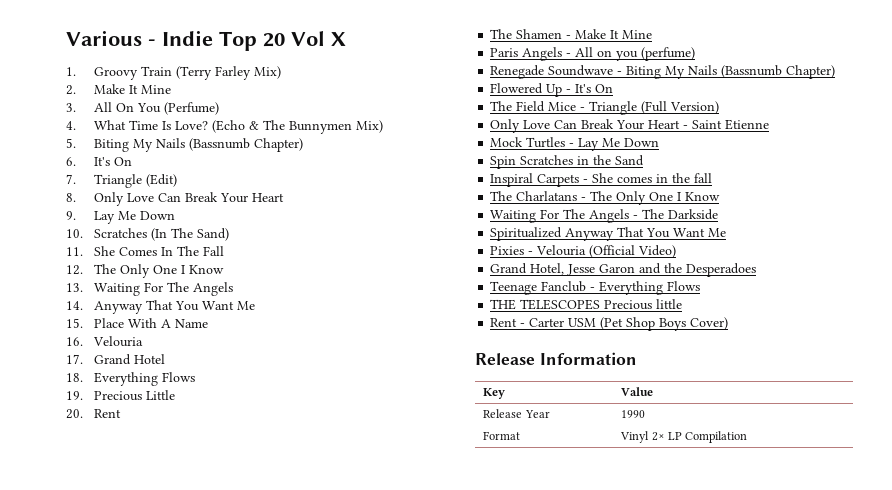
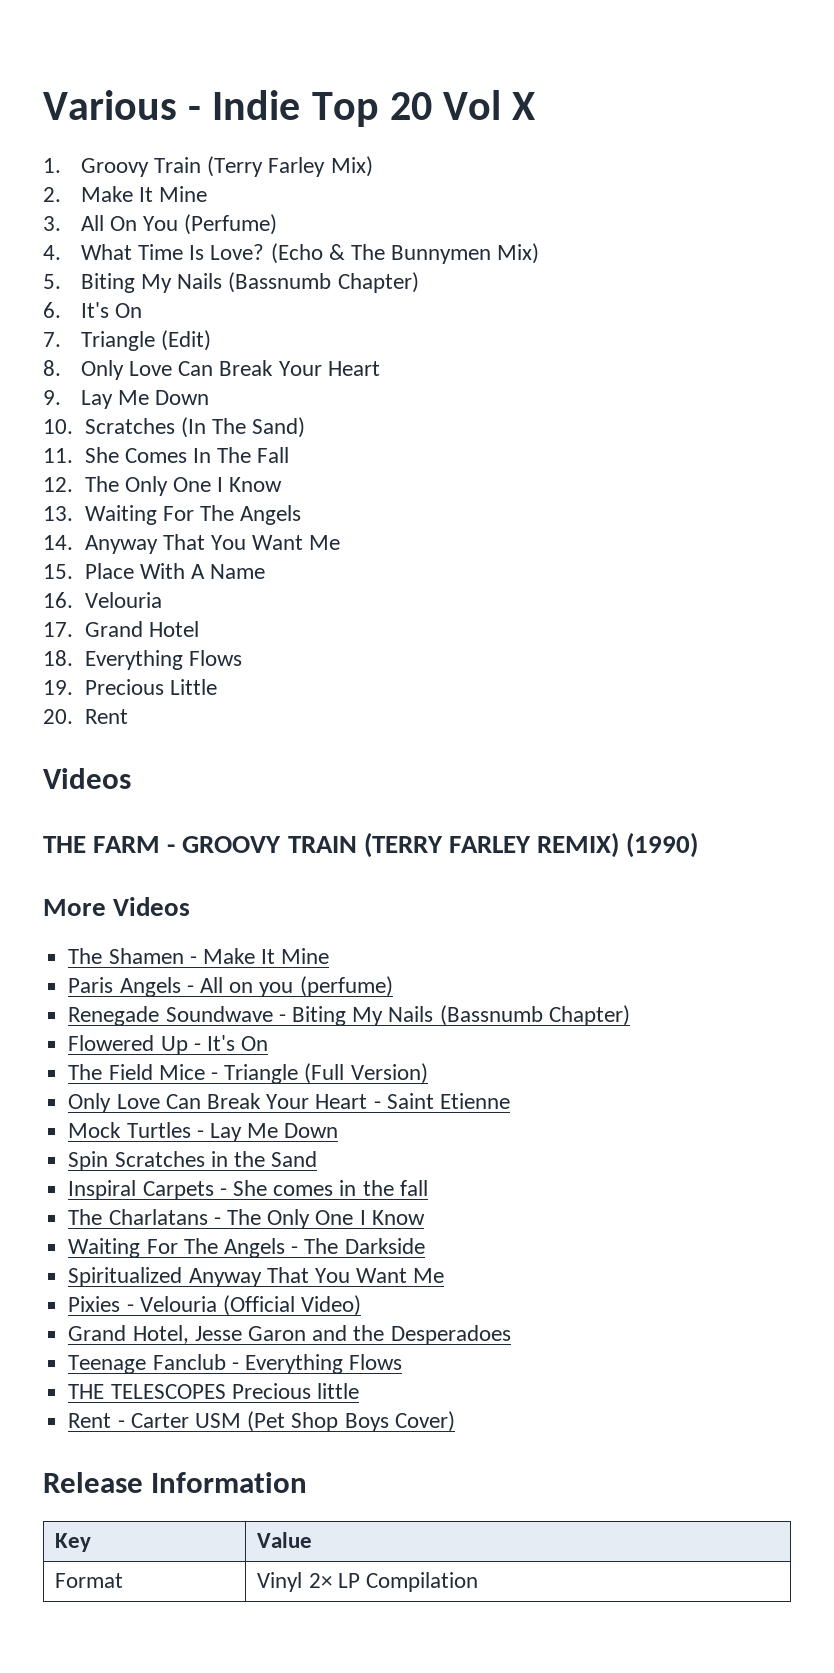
(121, 413) none -> [43,768,131,789] [43,832,699,858] [43,897,191,916] // Videos // THE FARM - GROOVY TRAIN (TERRY FARLEY REMIX) (1990) // More Videos
[483,409,550,418] [621,410,646,418] // Release Year | 1990 -> (313, 1540) none

